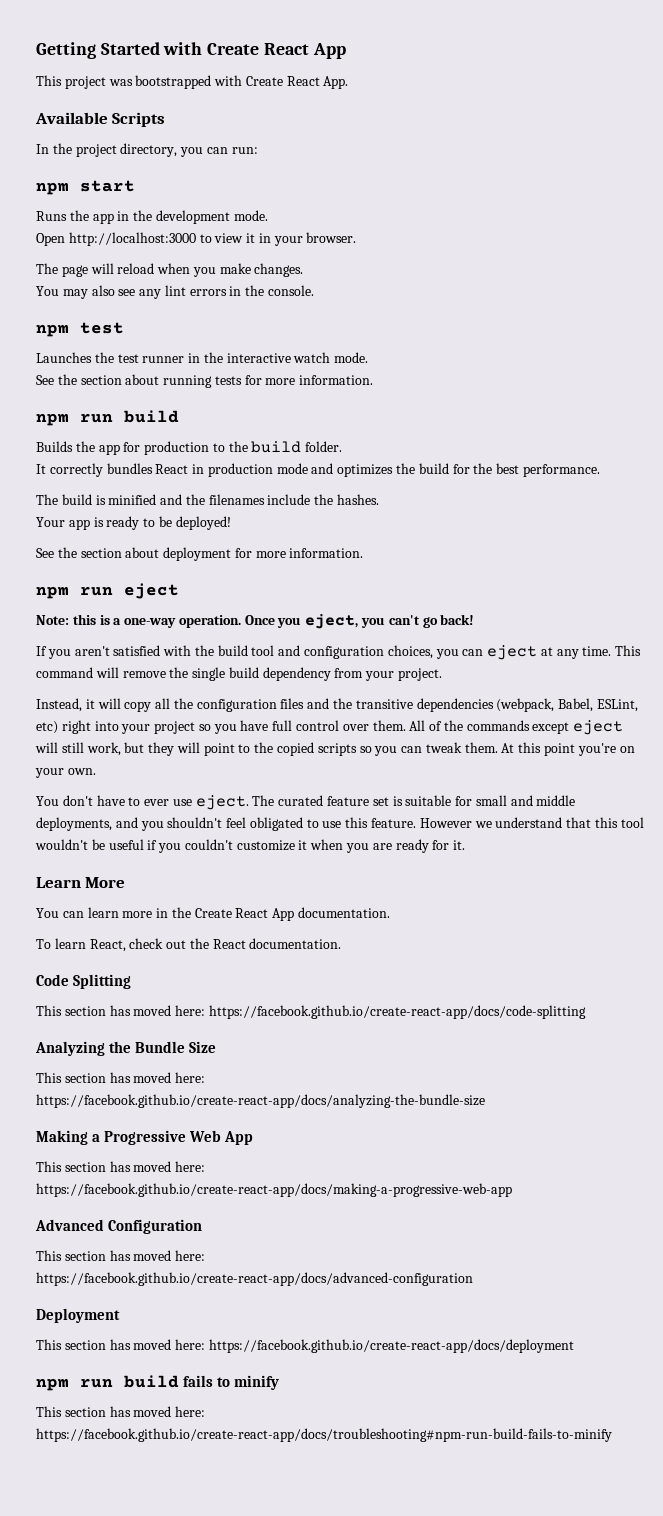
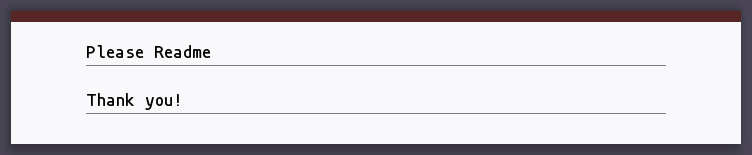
[36,42,346,59] [36,75,349,89] [35,112,166,127] [36,143,258,157] [36,180,135,195] [36,210,268,224] [36,232,357,246] [36,263,304,277] [36,285,315,299] [36,322,124,337] [36,352,369,363] [36,374,374,388] [36,410,179,426] [36,441,343,455] [36,463,600,477] [36,494,380,505] [36,516,231,530] [36,547,364,561] [36,583,179,599] [36,614,475,629] [36,645,642,660] [36,667,443,681] [36,698,638,712] [36,720,624,735] [35,742,635,756] [35,768,96,778] [36,795,576,810] [36,817,644,831] [35,839,466,853] [36,877,126,888] [36,907,391,921] [36,938,342,952] [36,974,132,989] [36,1005,586,1019] [35,1041,217,1056] [36,1072,206,1083] [36,1094,485,1108] [36,1130,254,1145] [36,1161,206,1172] [36,1183,512,1197] [35,1219,203,1234] [36,1250,206,1261] [36,1272,473,1286] [36,1308,120,1323] [36,1339,574,1353] [36,1375,280,1391] [36,1406,206,1417] [36,1428,612,1442] Getting Started with Create React App // This project was bootstrapped with Create React App. // Available Scripts // In the project directory, you can run: // npm start // Runs the app in the development mode. // Open http://localhost:3000 to view it in your browser. // The page will reload when you make changes. // You may also see any lint errors in the console. // npm test // Launches the test runner in the interactive watch mode. // See the section about running tests for more information. // npm run build // Builds the app for production to the build folder. // It correctly bundles React in production mode and optimizes the build for the best performance. // The build is minified and the filenames include the hashes. // Your app is ready to be deployed! // See the section about deployment for more information. // npm run eject // Note: this is a one-way operation. Once you eject, you can't go back! // If you aren't satisfied with the build tool and configuration choices, you can eject at any time. This command will remove the single build dependency from your project. // Instead, it will copy all the configuration files and the transitive dependencies (webpack, Babel, ESLint, etc) right into your project so you have full control over them. All of the commands except eject will still work, but they will point to the copied scripts so you can tweak them. At this point you're on your own. // You don't have to ever use eject. The curated feature set is suitable for small and middle deployments, and you shouldn't feel obligated to use this feature. However we understand that this tool wouldn't be useful if you couldn't customize it when you are ready for it. // Learn More // You can learn more in the Create React App documentation. // To learn React, check out the React documentation. // Code Splitting // This section has moved here: https://facebook.github.io/create-react-app/docs/code-splitting // Analyzing the Bundle Size // This section has moved here: https://facebook.github.io/create-react-app/docs/analyzing-the-bundle-size // Making a Progressive Web App // This section has moved here: https://facebook.github.io/create-react-app/docs/making-a-progressive-web-app // Advanced Configuration // This section has moved here: https://facebook.github.io/create-react-app/docs/advanced-configuration // Deployment // This section has moved here: https://facebook.github.io/create-react-app/docs/deployment // npm run build fails to minify // This section has moved here: https://facebook.github.io/create-react-app/docs/troubleshooting#npm-run-build-fails-to-minify -> [86,45,211,58] [86,93,183,110] Please Readme // Thank you!

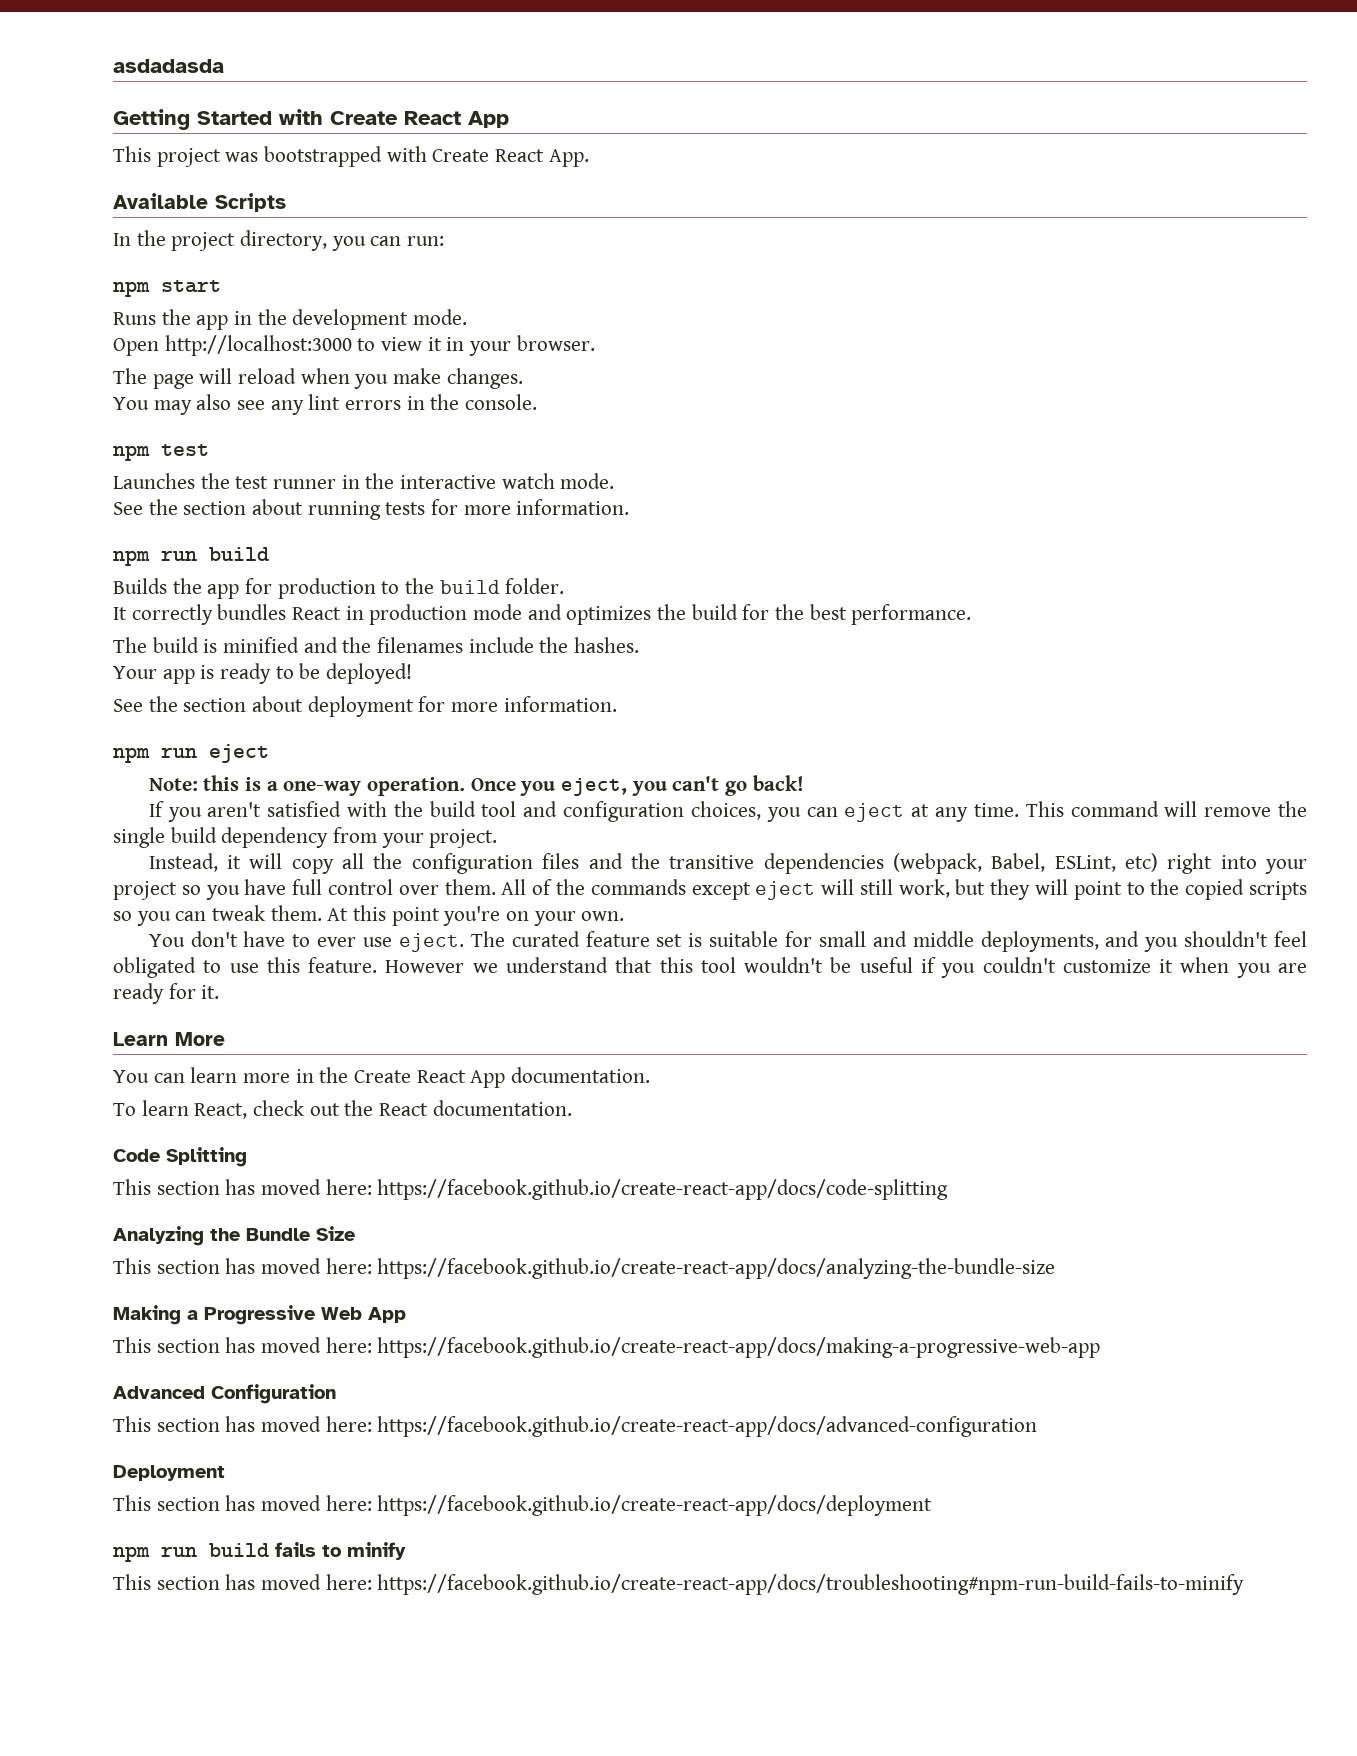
[86,45,211,58] [86,93,183,110] Please Readme // Thank you! -> [113,59,224,73] [113,109,509,130] [113,146,589,167] [113,193,286,212] [113,230,445,251] [113,280,221,297] [113,309,468,330] [113,335,595,356] [113,368,523,389] [113,394,538,415] [113,444,209,461] [113,473,615,489] [113,499,630,520] [113,547,269,566] [113,578,565,599] [113,604,972,625] [113,637,640,653] [113,663,413,684] [113,696,617,717] [113,744,269,763] [148,775,804,796] [148,801,1308,822] [113,827,498,848] [148,853,1307,874] [113,879,1307,900] [113,905,625,926] [148,931,1308,952] [113,957,1307,978] [113,983,220,1004] [113,1032,225,1046] [113,1067,651,1088] [113,1100,572,1119] [113,1147,247,1167] [113,1179,949,1200] [113,1226,355,1246] [113,1258,1056,1279] [113,1305,406,1325] [113,1337,1101,1358] [113,1384,336,1404] [113,1416,1038,1437] [113,1465,225,1481] [113,1495,933,1516] [113,1542,406,1562] [113,1574,1245,1595] asdadasda // Getting Started with Create React App // This project was bootstrapped with Create React App. // Available Scripts // In the project directory, you can run: // npm start // Runs the app in the development mode. // Open http://localhost:3000 to view it in your browser. // The page will reload when you make changes. // You may also see any lint errors in the console. // npm test // Launches the test runner in the interactive watch mode. // See the section about running tests for more information. // npm run build // Builds the app for production to the build folder. // It correctly bundles React in production mode and optimizes the build for the best performance. // The build is minified and the filenames include the hashes. // Your app is ready to be deployed! // See the section about deployment for more information. // npm run eject // Note: this is a one-way operation. Once you eject, you can't go back! // If you aren't satisfied with the build tool and configuration choices, you can eject at any time. This command will remove the single build dependency from your project. // Instead, it will copy all the configuration files and the transitive dependencies (webpack, Babel, ESLint, etc) right into your project so you have full control over them. All of the commands except eject will still work, but they will point to the copied scripts so you can tweak them. At this point you're on your own. // You don't have to ever use eject. The curated feature set is suitable for small and middle deployments, and you shouldn't feel obligated to use this feature. However we understand that this tool wouldn't be useful if you couldn't customize it when you are ready for it. // Learn More // You can learn more in the Create React App documentation. // To learn React, check out the React documentation. // Code Splitting // This section has moved here: https://facebook.github.io/create-react-app/docs/code-splitting // Analyzing the Bundle Size // This section has moved here: https://facebook.github.io/create-react-app/docs/analyzing-the-bundle-size // Making a Progressive Web App // This section has moved here: https://facebook.github.io/create-react-app/docs/making-a-progressive-web-app // Advanced Configuration // This section has moved here: https://facebook.github.io/create-react-app/docs/advanced-configuration // Deployment // This section has moved here: https://facebook.github.io/create-react-app/docs/deployment // npm run build fails to minify // This section has moved here: https://facebook.github.io/create-react-app/docs/troubleshooting#npm-run-build-fails-to-minify

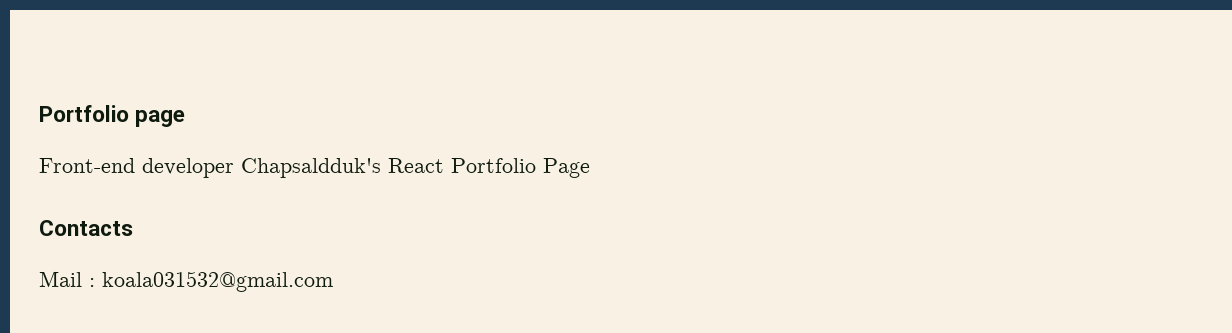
[113,59,224,73] [113,109,509,130] [113,146,589,167] [113,193,286,212] [113,230,445,251] [113,280,221,297] [113,309,468,330] [113,335,595,356] [113,368,523,389] [113,394,538,415] [113,444,209,461] [113,473,615,489] [113,499,630,520] [113,547,269,566] [113,578,565,599] [113,604,972,625] [113,637,640,653] [113,663,413,684] [113,696,617,717] [113,744,269,763] [148,775,804,796] [148,801,1308,822] [113,827,498,848] [148,853,1307,874] [113,879,1307,900] [113,905,625,926] [148,931,1308,952] [113,957,1307,978] [113,983,220,1004] [113,1032,225,1046] [113,1067,651,1088] [113,1100,572,1119] [113,1147,247,1167] [113,1179,949,1200] [113,1226,355,1246] [113,1258,1056,1279] [113,1305,406,1325] [113,1337,1101,1358] [113,1384,336,1404] [113,1416,1038,1437] [113,1465,225,1481] [113,1495,933,1516] [113,1542,406,1562] [113,1574,1245,1595] asdadasda // Getting Started with Create React App // This project was bootstrapped with Create React App. // Available Scripts // In the project directory, you can run: // npm start // Runs the app in the development mode. // Open http://localhost:3000 to view it in your browser. // The page will reload when you make changes. // You may also see any lint errors in the console. // npm test // Launches the test runner in the interactive watch mode. // See the section about running tests for more information. // npm run build // Builds the app for production to the build folder. // It correctly bundles React in production mode and optimizes the build for the best performance. // The build is minified and the filenames include the hashes. // Your app is ready to be deployed! // See the section about deployment for more information. // npm run eject // Note: this is a one-way operation. Once you eject, you can't go back! // If you aren't satisfied with the build tool and configuration choices, you can eject at any time. This command will remove the single build dependency from your project. // Instead, it will copy all the configuration files and the transitive dependencies (webpack, Babel, ESLint, etc) right into your project so you have full control over them. All of the commands except eject will still work, but they will point to the copied scripts so you can tweak them. At this point you're on your own. // You don't have to ever use eject. The curated feature set is suitable for small and middle deployments, and you shouldn't feel obligated to use this feature. However we understand that this tool wouldn't be useful if you couldn't customize it when you are ready for it. // Learn More // You can learn more in the Create React App documentation. // To learn React, check out the React documentation. // Code Splitting // This section has moved here: https://facebook.github.io/create-react-app/docs/code-splitting // Analyzing the Bundle Size // This section has moved here: https://facebook.github.io/create-react-app/docs/analyzing-the-bundle-size // Making a Progressive Web App // This section has moved here: https://facebook.github.io/create-react-app/docs/making-a-progressive-web-app // Advanced Configuration // This section has moved here: https://facebook.github.io/create-react-app/docs/advanced-configuration // Deployment // This section has moved here: https://facebook.github.io/create-react-app/docs/deployment // npm run build fails to minify // This section has moved here: https://facebook.github.io/create-react-app/docs/troubleshooting#npm-run-build-fails-to-minify -> [39,105,186,127] [39,158,590,178] [39,220,133,236] [39,271,333,292] Portfolio page // Front-end developer Chapsaldduk's React Portfolio Page // Contacts // Mail : koala031532@gmail.com

